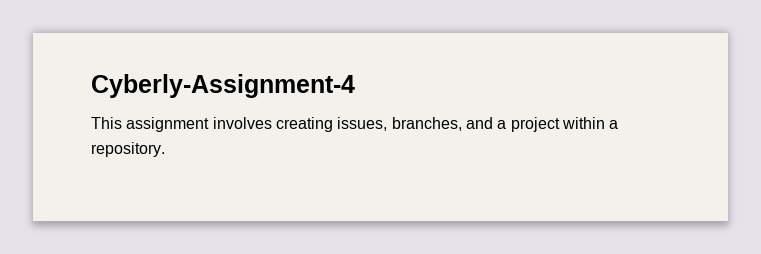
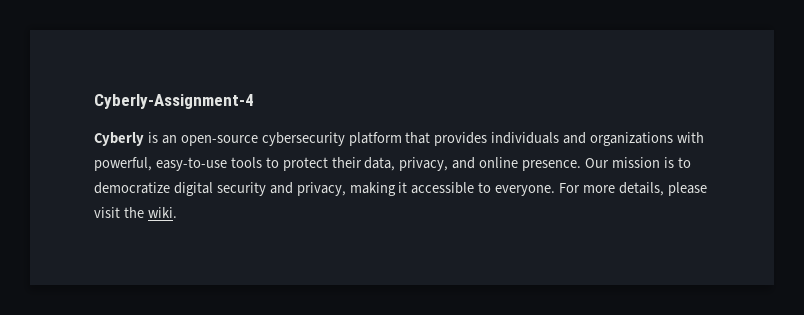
[91,117,619,132] [91,142,165,157] This assignment involves creating issues, branches, and a project within a repository. -> [94,132,705,146] [94,157,691,171] [94,182,707,196] [94,207,177,218] Cyberly is an open-source cybersecurity platform that provides individuals and organizations with powerful, easy-to-use tools to protect their data, privacy, and online presence. Our mission is to democratize digital security and privacy, making it accessible to everyone. For more details, please visit the wiki.

